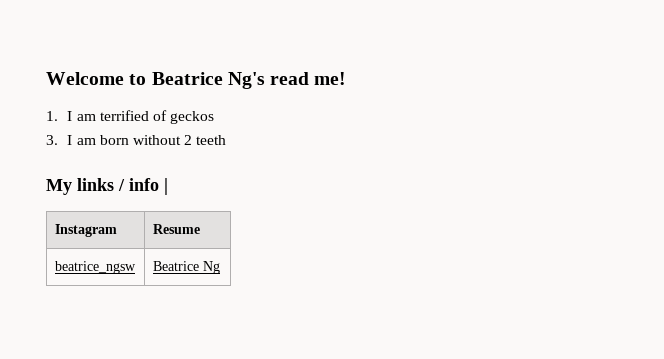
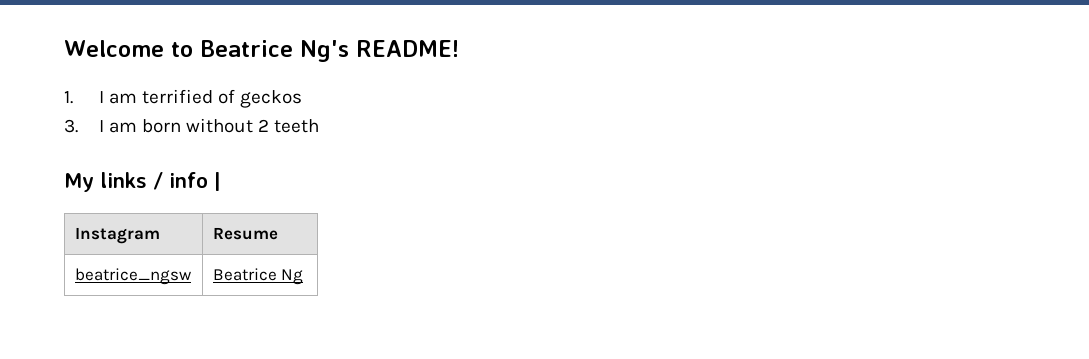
[270,72,347,85] read me! -> [355,40,459,57] README!

